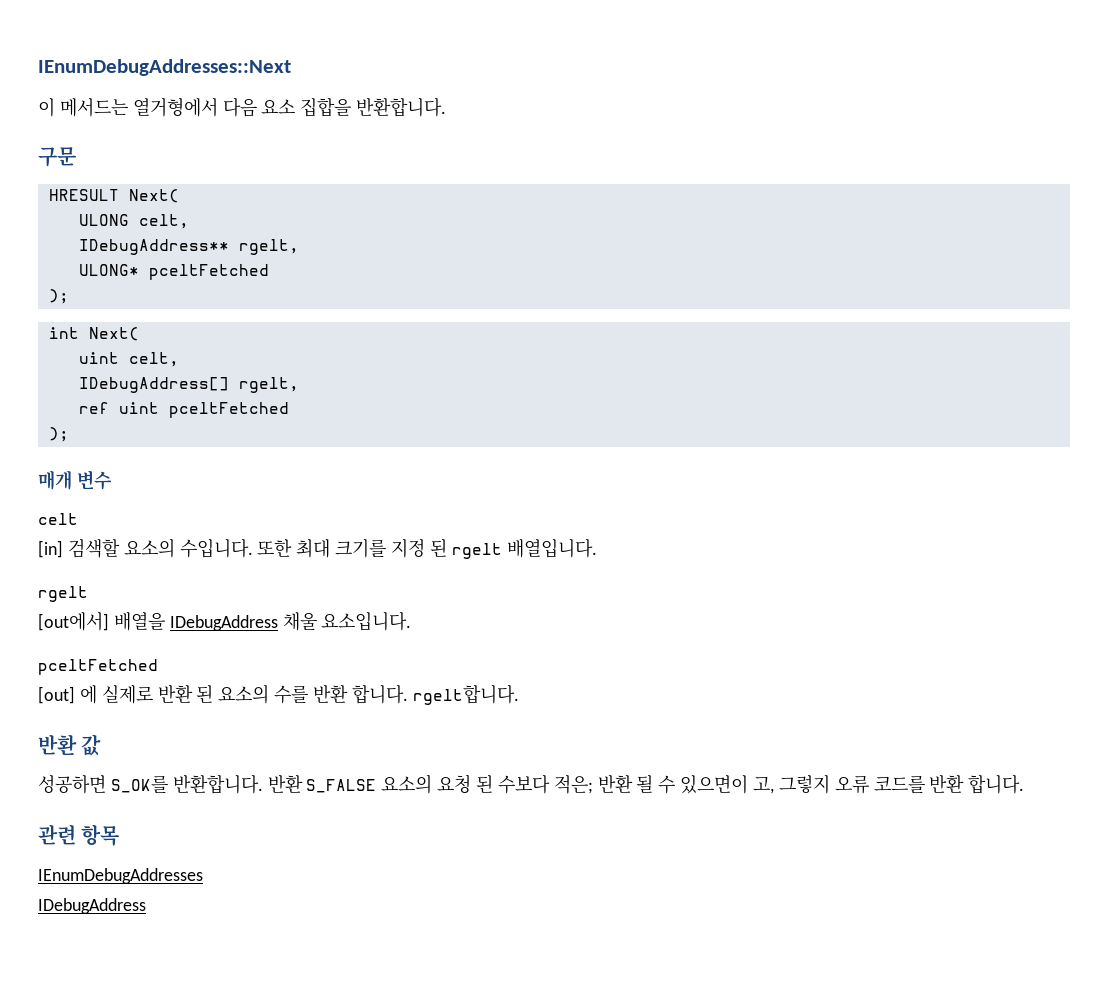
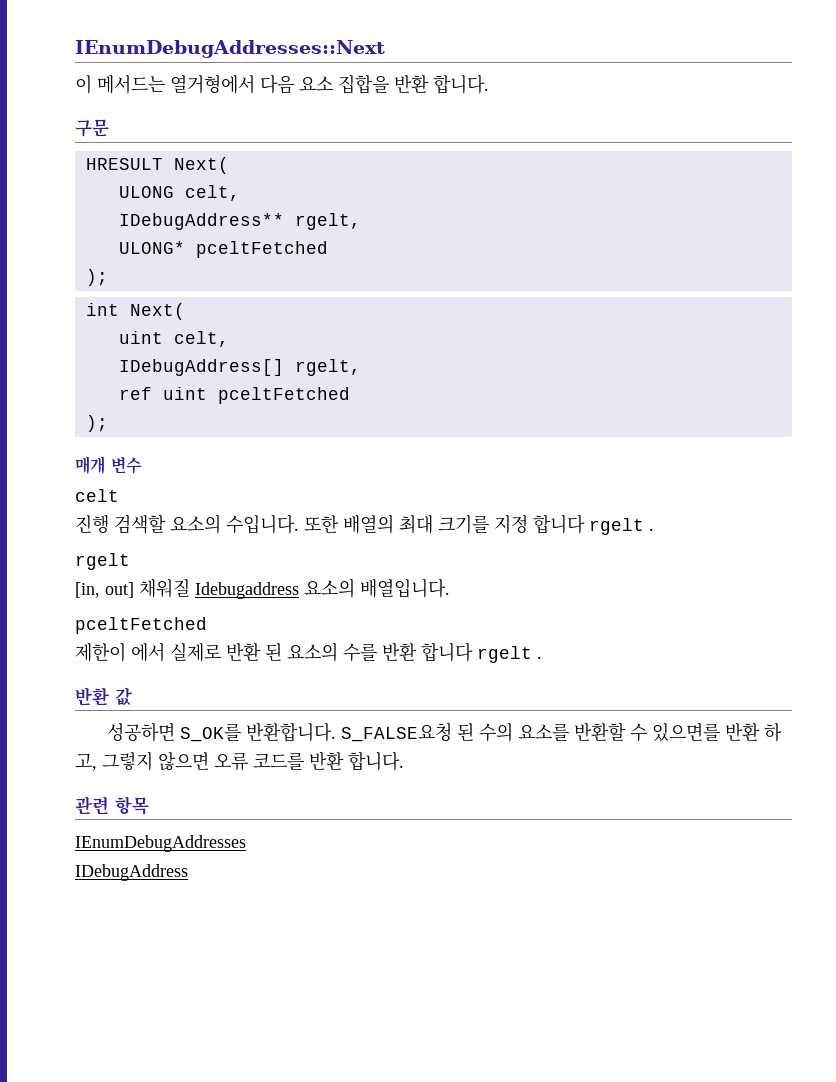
[356,97,447,117] 반환합니다. -> [394,74,489,94] 반환 합니다.
[38,540,63,558] [in] -> [75,515,109,533] 진행
(293, 548) none -> [343,514,394,534] 배열의
[429,538,597,559] [38,586,88,602] [38,611,412,631] [38,659,158,675] [38,685,97,704] 된 rgelt 배열입니다. // rgelt // [out에서] 배열을 IDebugAddress 채울 요소입니다. // pceltFetched // [out] 에 -> [533,514,654,535] [75,553,130,570] [75,578,450,599] [75,617,207,634] [75,643,165,662] 합니다 rgelt . // rgelt // [in, out] 채워질 Idebugaddress 요소의 배열입니다. // pceltFetched // 제한이 에서
[351,684,519,705] 합니다. rgelt합니다. -> [421,642,542,663] 합니다 rgelt .
[267,774,749,794] 반환 S_FALSE 요소의 요청 된 수보다 적은; 반환 될 수 있으면이 -> [340,722,782,742] S_FALSE요청 된 수의 요소를 반환할 수 있으면를 반환 하
(830, 784) none -> [158,752,209,770] 않으면

